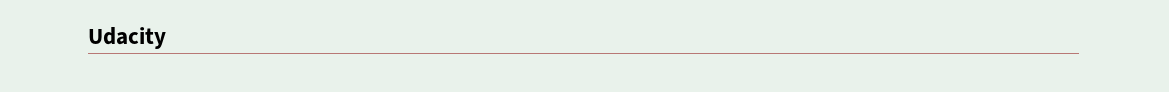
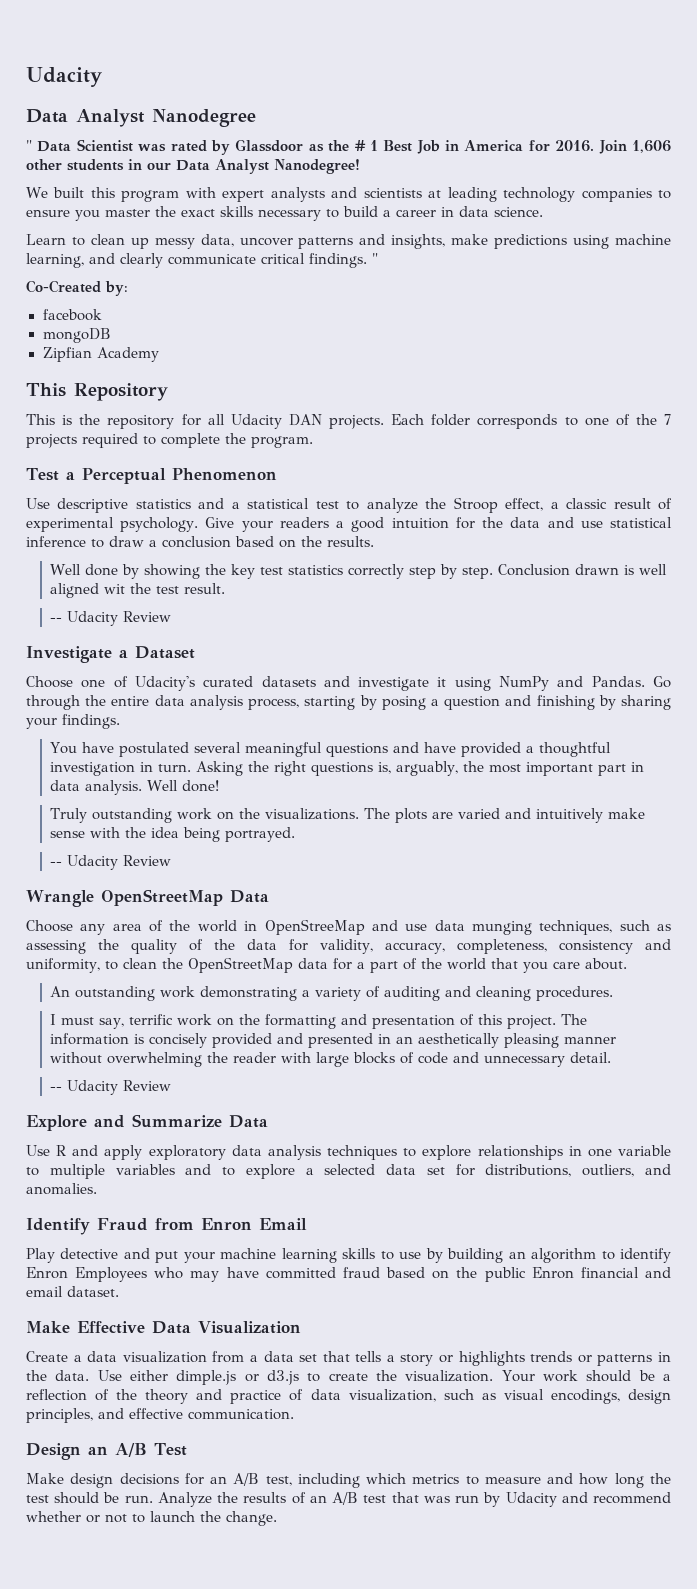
[88,27,166,49] Udacity -> [26,67,102,87] [26,109,256,127] [26,139,672,155] [26,159,360,174] [26,187,671,202] [26,206,543,221] [26,234,671,249] [26,253,378,268] [26,280,128,296] [42,309,102,321] [42,328,111,343] [42,347,159,362] [26,383,168,401] [26,414,671,429] [26,433,313,448] [26,468,277,484] [26,497,672,513] [26,517,672,532] [26,536,374,548] [50,564,668,579] [50,583,226,598] [50,611,172,626] [26,646,195,663] [26,676,671,691] [26,695,671,710] [26,714,120,729] [50,742,612,757] [50,761,645,776] [50,780,220,795] [50,808,646,823] [50,827,296,842] [50,855,172,870] [26,889,269,907] [26,919,671,935] [26,939,671,954] [26,957,627,973] [50,986,614,1001] [50,1014,588,1029] [50,1033,617,1048] [50,1052,612,1067] [50,1080,172,1095] [26,1114,268,1131] [26,1145,671,1160] [26,1164,671,1179] [26,1183,97,1195] [26,1218,307,1235] [26,1248,671,1263] [26,1267,671,1282] [26,1286,119,1297] [26,1321,301,1334] [26,1351,671,1366] [26,1370,672,1385] [26,1389,672,1404] [26,1408,294,1423] [26,1443,187,1460] [26,1473,671,1488] [26,1492,672,1507] [26,1511,277,1526] Udacity // Data Analyst Nanodegree // " Data Scientist was rated by Glassdoor as the # 1 Best Job in America for 2016. Join 1,606 other students in our Data Analyst Nanodegree! // We built this program with expert analysts and scientists at leading technology companies to ensure you master the exact skills necessary to build a career in data science. // Learn to clean up messy data, uncover patterns and insights, make predictions using machine learning, and clearly communicate critical findings. " // Co-Created by: // facebook // mongoDB // Zipfian Academy // This Repository // This is the repository for all Udacity DAN projects. Each folder corresponds to one of the 7 projects required to complete the program. // Test a Perceptual Phenomenon // Use descriptive statistics and a statistical test to analyze the Stroop effect, a classic result of experimental psychology. Give your readers a good intuition for the data and use statistical inference to draw a conclusion based on the results. // Well done by showing the key test statistics correctly step by step. Conclusion drawn is well aligned wit the test result. // -- Udacity Review // Investigate a Dataset // Choose one of Udacity's curated datasets and investigate it using NumPy and Pandas. Go through the entire data analysis process, starting by posing a question and finishing by sharing your findings. // You have postulated several meaningful questions and have provided a thoughtful investigation in turn. Asking the right questions is, arguably, the most important part in data analysis. Well done! // Truly outstanding work on the visualizations. The plots are varied and intuitively make sense with the idea being portrayed. // -- Udacity Review // Wrangle OpenStreetMap Data // Choose any area of the world in OpenStreeMap and use data munging techniques, such as assessing the quality of the data for validity, accuracy, completeness, consistency and uniformity, to clean the OpenStreetMap data for a part of the world that you care about. // An outstanding work demonstrating a variety of auditing and cleaning procedures. // I must say, terrific work on the formatting and presentation of this project. The information is concisely provided and presented in an aesthetically pleasing manner without overwhelming the reader with large blocks of code and unnecessary detail. // -- Udacity Review // Explore and Summarize Data // Use R and apply exploratory data analysis techniques to explore relationships in one variable to multiple variables and to explore a selected data set for distributions, outliers, and anomalies. // Identify Fraud from Enron Email // Play detective and put your machine learning skills to use by building an algorithm to identify Enron Employees who may have committed fraud based on the public Enron financial and email dataset. // Make Effective Data Visualization // Create a data visualization from a data set that tells a story or highlights trends or patterns in the data. Use either dimple.js or d3.js to create the visualization. Your work should be a reflection of the theory and practice of data visualization, such as visual encodings, design principles, and effective communication. // Design an A/B Test // Make design decisions for an A/B test, including which metrics to measure and how long the test should be run. Analyze the results of an A/B test that was run by Udacity and recommend whether or not to launch the change.

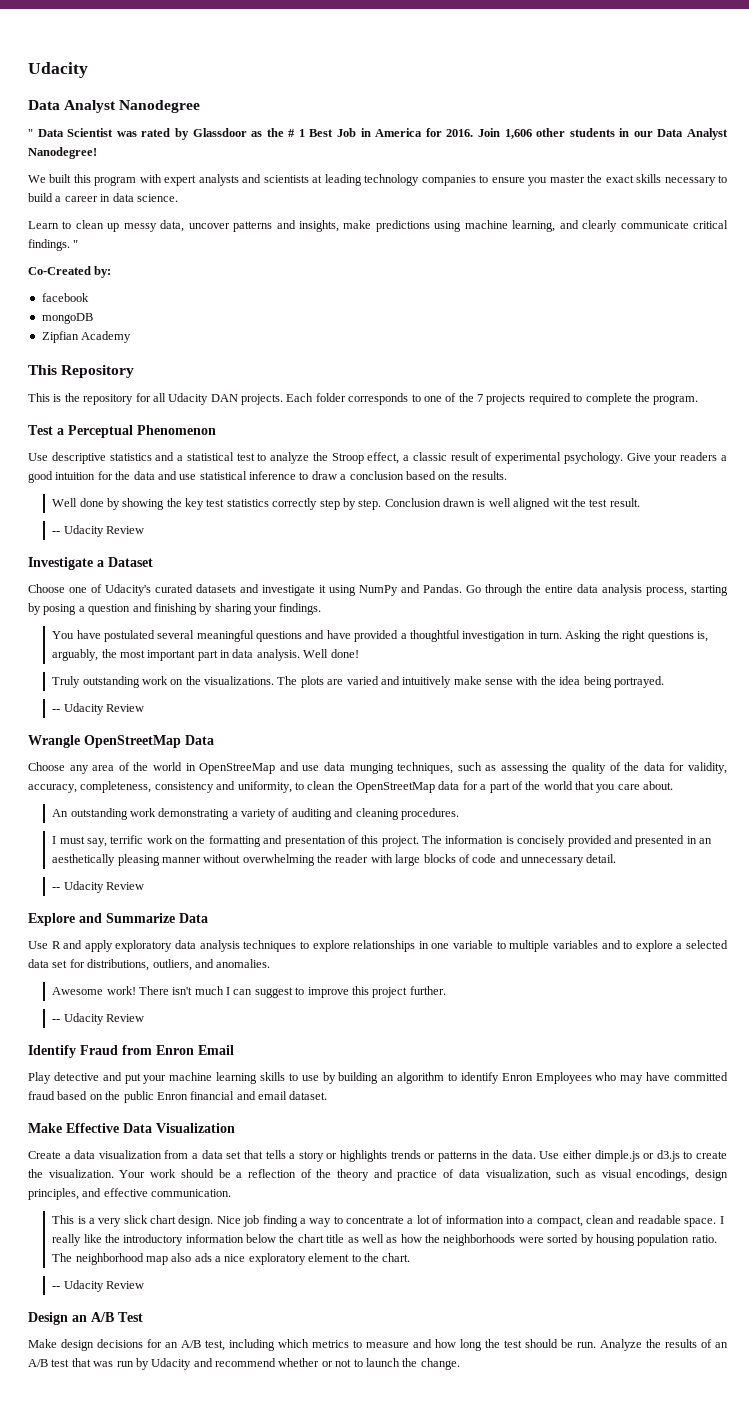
(97, 1189) none -> [52,986,446,998] [52,1013,144,1025] // Awesome work! There isn't much I can suggest to improve this project further. // -- Udacity Review
(294, 1414) none -> [52,1215,724,1227] [52,1234,717,1246] [52,1253,411,1265] [52,1280,144,1292] // This is a very slick chart design. Nice job finding a way to concentrate a lot of information into a compact, clean and readable space. I really like the introductory information below the chart title as well as how the neighborhoods were sorted by housing population ratio. The neighborhood map also ads a nice exploratory element to the chart. // -- Udacity Review

